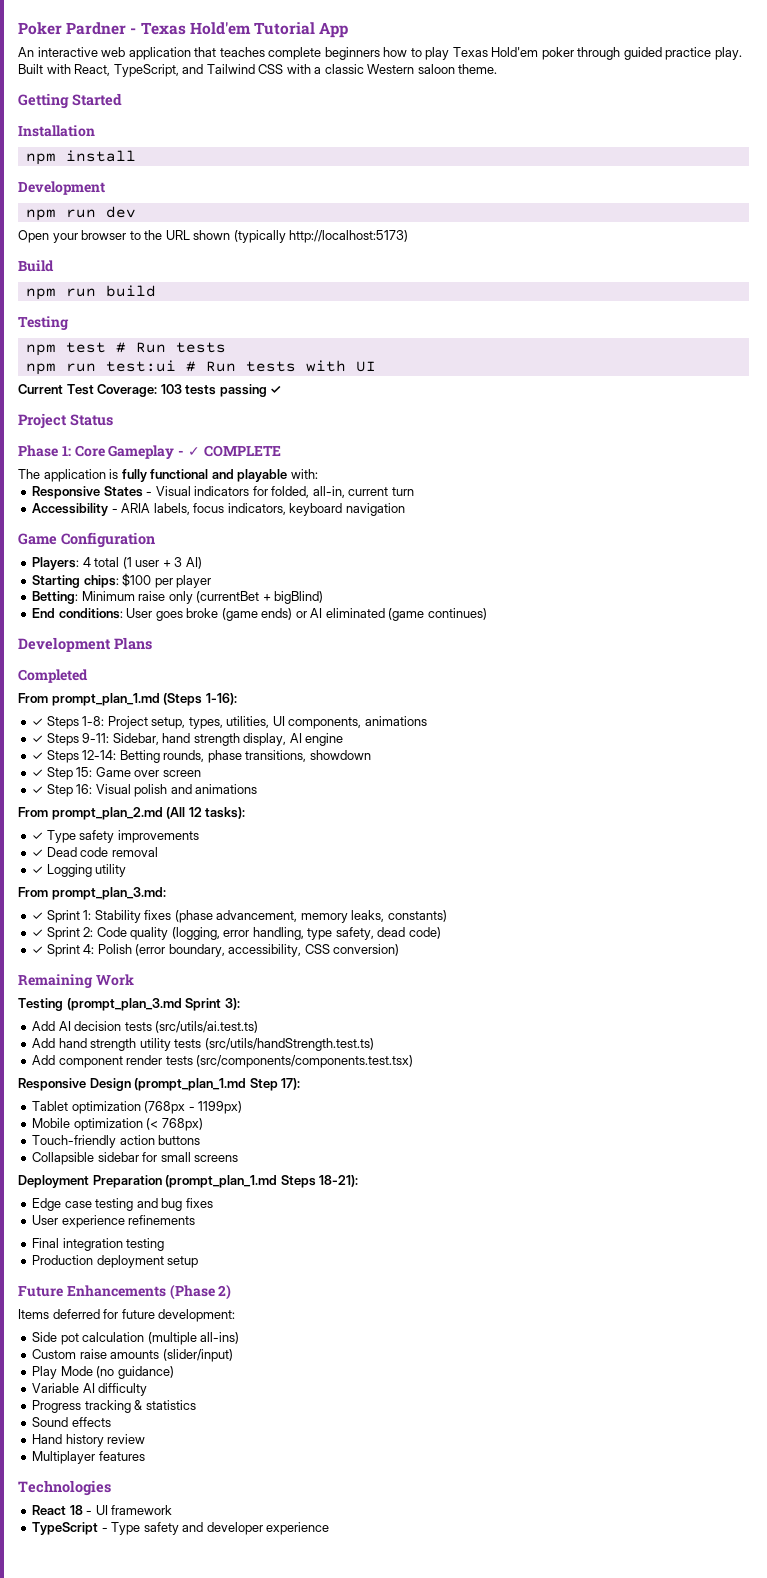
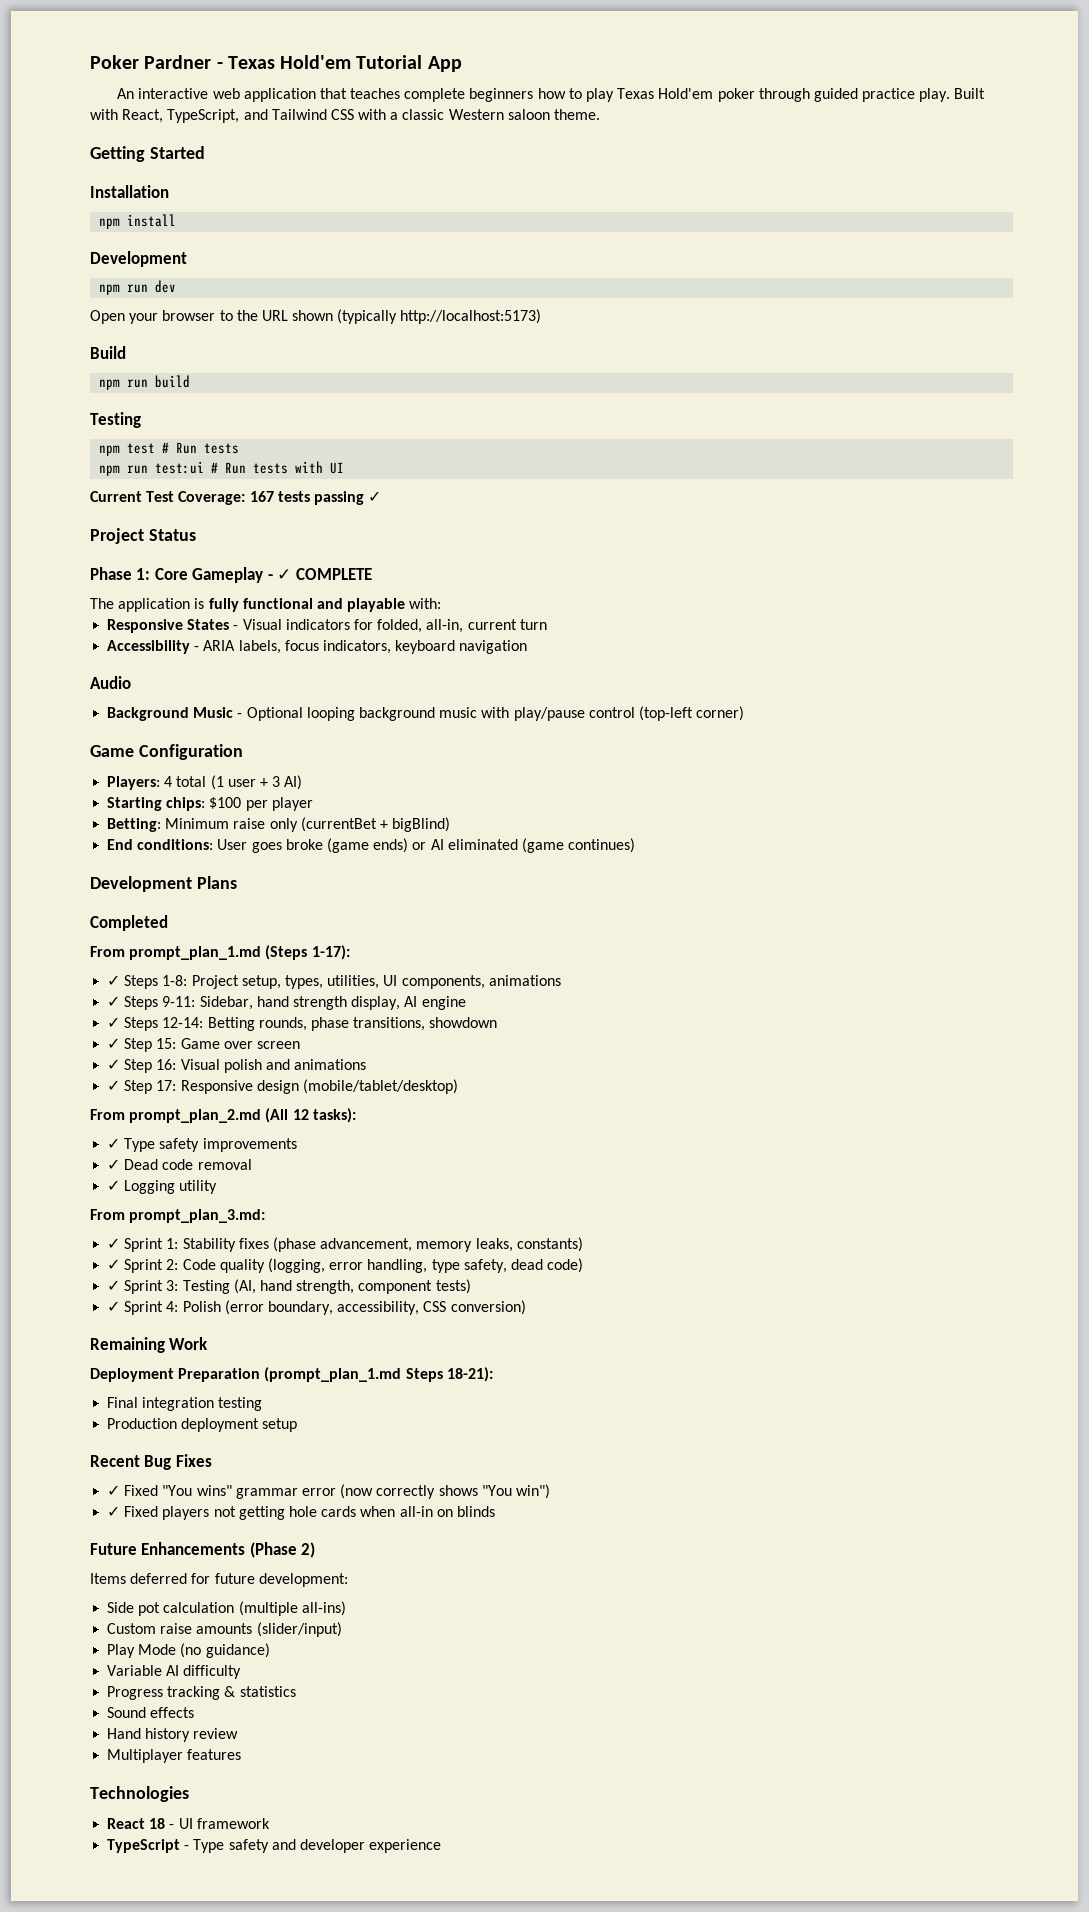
[160,384,182,394] 103 -> [249,491,274,502] 167
(405, 509) none -> [90,676,131,689] [107,706,745,721] // Audio // Background Music - Optional looping background music with play/pause control (top-left corner)
[205,693,237,705] 1-16): -> [311,945,350,960] 1-17):
(258, 789) none -> [107,1079,458,1094] // ✓ Step 17: Responsive design (mobile/tablet/desktop)
(441, 933) none -> [107,1279,471,1294] // ✓ Sprint 3: Testing (AI, hand strength, component tests)
[18,998,240,1011] [32,1021,259,1033] [32,1038,374,1051] [32,1055,414,1068] [18,1078,301,1091] [32,1101,243,1114] [32,1118,203,1131] [32,1135,201,1148] [32,1152,239,1165] // Testing (prompt_plan_3.md Sprint 3): // Add AI decision tests (src/utils/ai.test.ts) // Add hand strength utility tests (src/utils/handStrength.test.ts) // Add component render tests (src/components/components.test.tsx) // Responsive Design (prompt_plan_1.md Step 17): // Tablet optimization (768px - 1199px) // Mobile optimization (< 768px) // Touch-friendly action buttons // Collapsible sidebar for small screens -> (209, 1343) none
[32,1198,213,1211] [32,1215,196,1228] // Edge case testing and bug fixes // User experience refinements -> (493, 1374) none
(199, 1262) none -> [90,1454,212,1470] [107,1484,550,1499] [107,1506,495,1520] // Recent Bug Fixes // ✓ Fixed "You wins" grammar error (now correctly shows "You win") // ✓ Fixed players not getting hole cards when all-in on blinds

